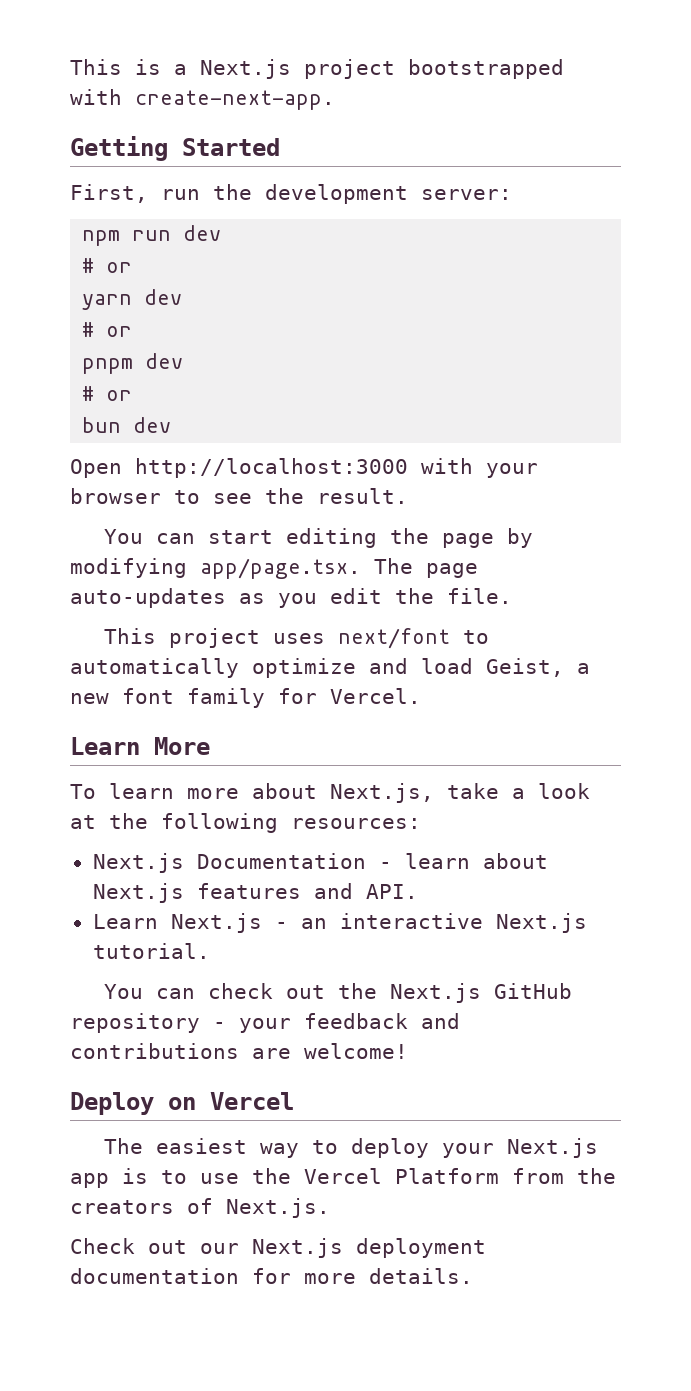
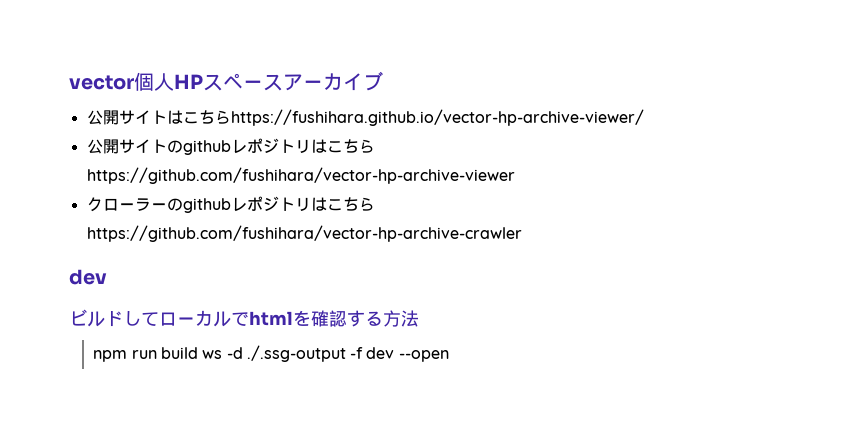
[70,59,564,79] [70,89,335,110] [70,136,280,161] [70,184,512,204] [82,225,222,246] [82,258,133,273] [82,289,183,310] [82,322,133,337] [82,353,184,374] [82,386,133,401] [82,417,172,433] [70,458,538,478] [70,488,408,504] [103,528,533,548] [70,558,478,579] [70,588,512,608] [103,628,489,649] [70,658,590,678] [70,688,421,708] [70,737,210,755] [70,783,590,803] [70,813,421,833] [92,853,548,873] [92,883,418,903] [92,913,587,933] [92,943,210,959] [103,983,572,1003] [70,1013,460,1033] [70,1043,408,1059] [70,1092,294,1115] [103,1138,598,1158] [70,1168,616,1188] [70,1198,330,1218] [70,1238,486,1258] [70,1268,473,1284] This is a Next.js project bootstrapped with create-next-app. // Getting Started // First, run the development server: // npm run dev // # or // yarn dev // # or // pnpm dev // # or // bun dev // Open http://localhost:3000 with your browser to see the result. // You can start editing the page by modifying app/page.tsx. The page auto-updates as you edit the file. // This project uses next/font to automatically optimize and load Geist, a new font family for Vercel. // Learn More // To learn more about Next.js, take a look at the following resources: // Next.js Documentation - learn about Next.js features and API. // Learn Next.js - an interactive Next.js tutorial. // You can check out the Next.js GitHub repository - your feedback and contributions are welcome! // Deploy on Vercel // The easiest way to deploy your Next.js app is to use the Vercel Platform from the creators of Next.js. // Check out our Next.js deployment documentation for more details. -> [69,71,383,91] [86,109,644,126] [86,138,375,155] [86,167,515,184] [86,196,375,213] [86,225,522,242] [69,269,107,285] [69,309,419,327] [93,345,449,362] vector個人HPスペースアーカイブ // 公開サイトはこちらhttps://fushihara.github.io/vector-hp-archive-viewer/ // 公開サイトのgithubレポジトリはこちらhttps://github.com/fushihara/vector-hp-archive-viewer // クローラーのgithubレポジトリはこちらhttps://github.com/fushihara/vector-hp-archive-crawler // dev // ビルドしてローカルでhtmlを確認する方法 // npm run build ws -d ./.ssg-output -f dev --open

